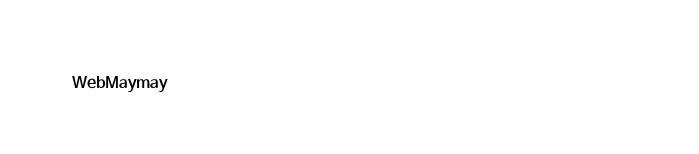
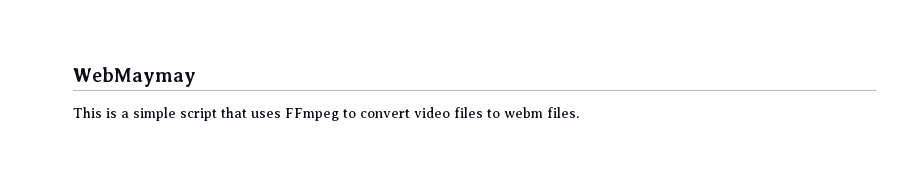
(168, 84) none -> [73,107,579,121] // This is a simple script that uses FFmpeg to convert video files to webm files.

